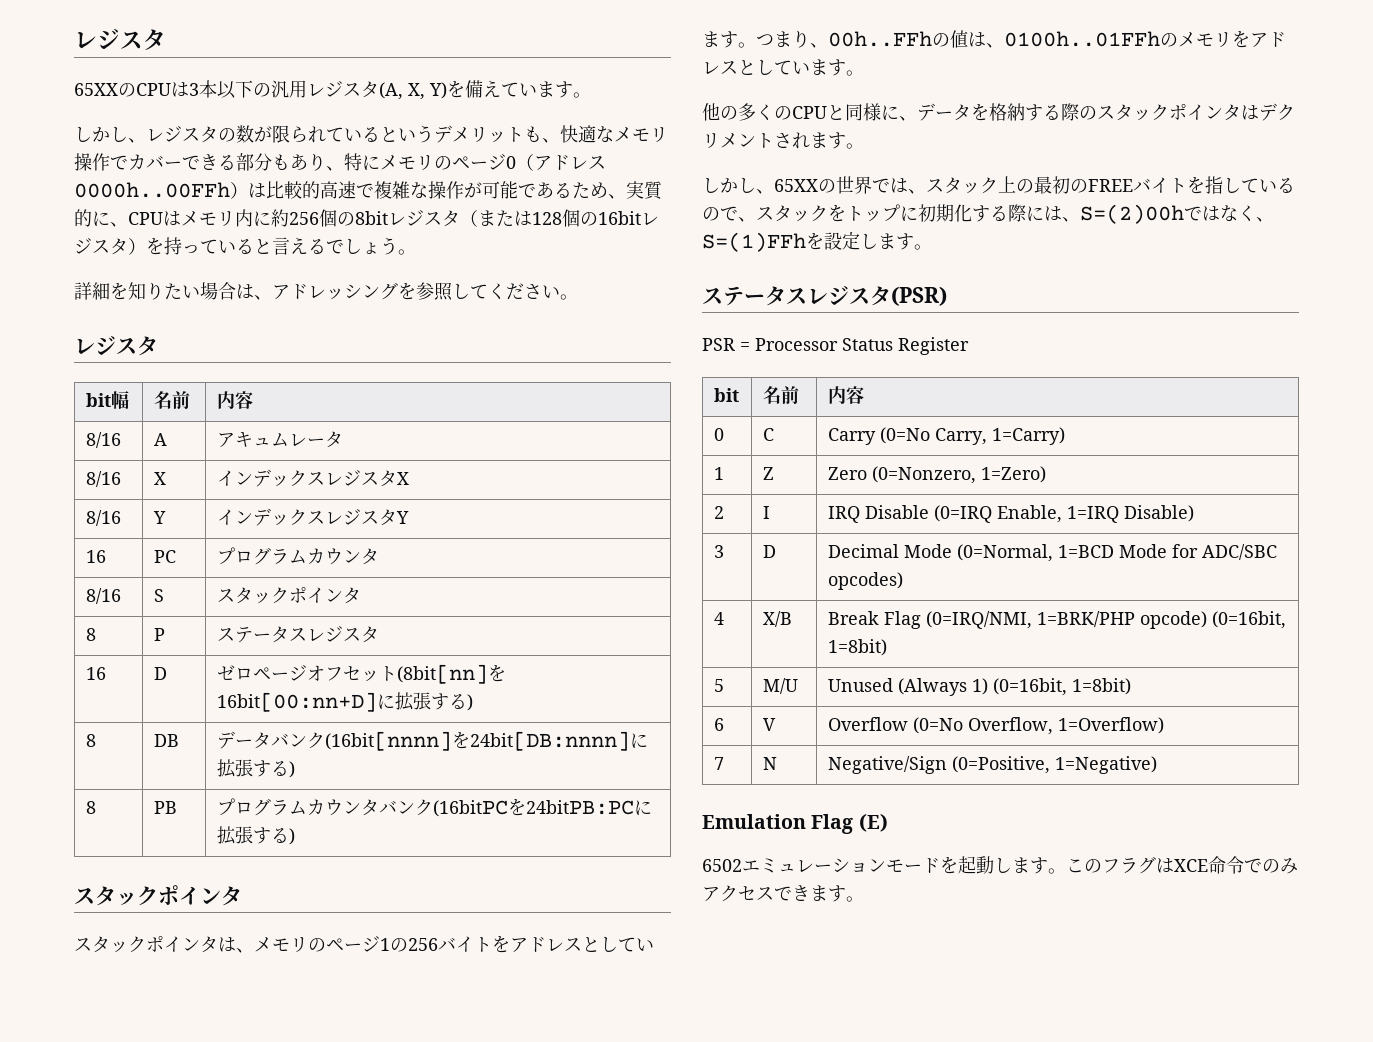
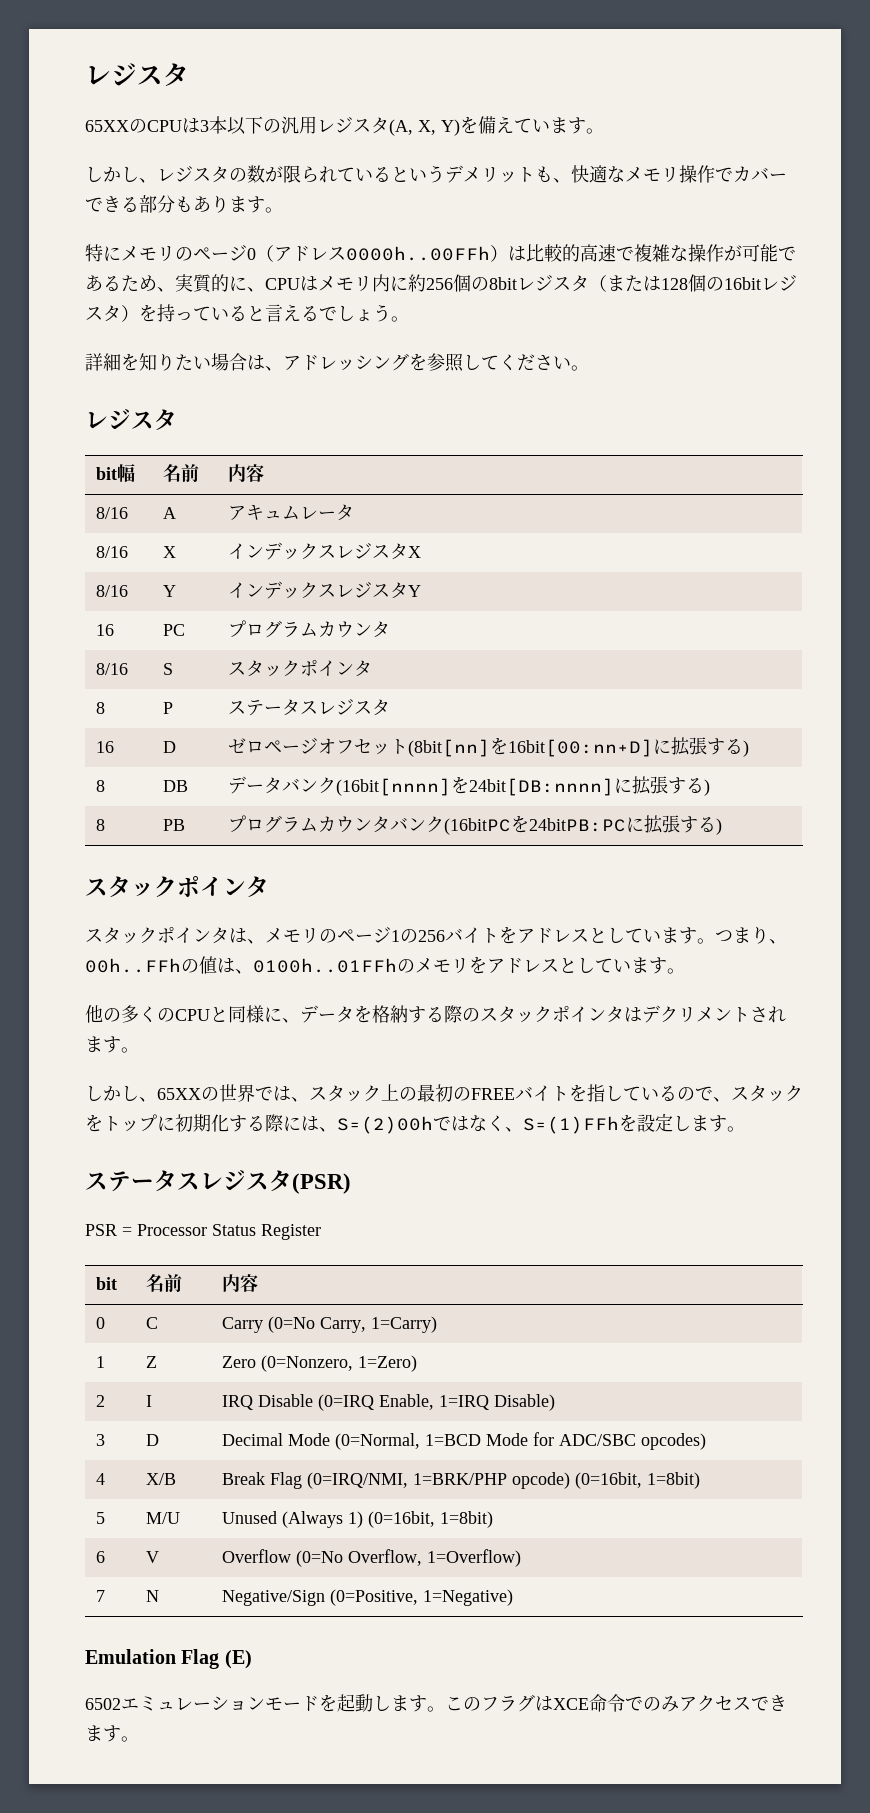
[326,166,344,171] 、 -> [229,196,283,213] ます。 //

